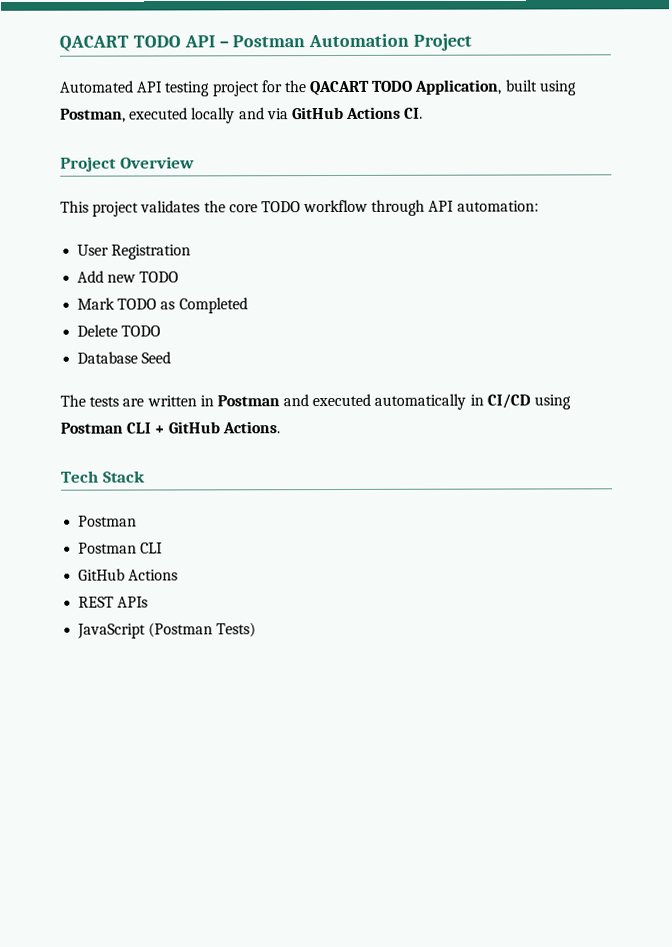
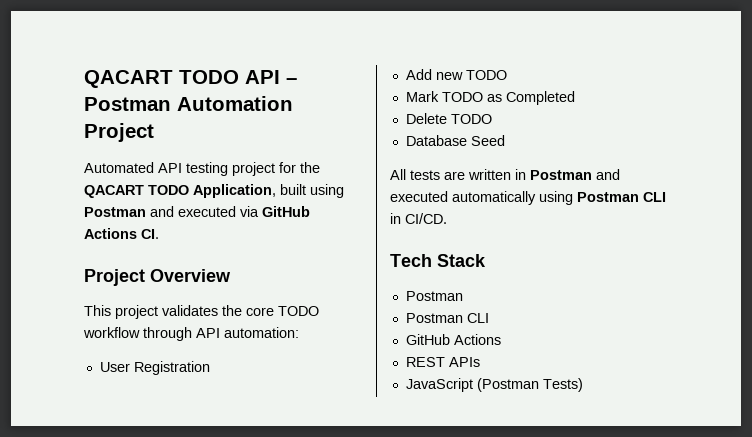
[60,107,265,124] Postman, executed locally and -> [84,206,236,217] Postman and executed
[60,394,86,407] The -> [390,169,406,180] All
[469,393,531,409] in CI/CD -> (536, 198) none
[154,421,280,434] + GitHub Actions. -> [390,213,447,224] in CI/CD.

